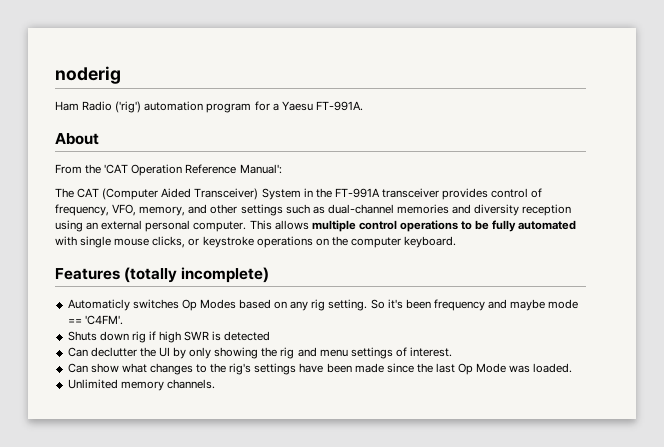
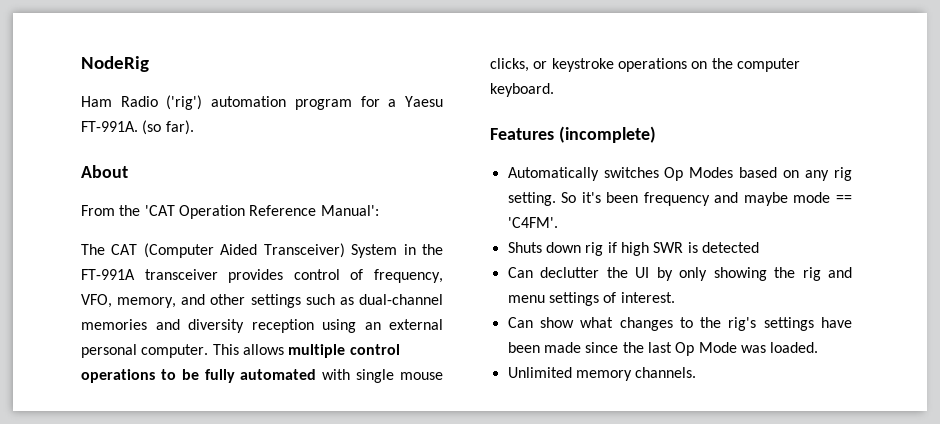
[55,66,121,84] noderig -> [81,56,149,72] NodeRig
(363, 106) none -> [142,120,194,135] (so far).
[124,267,270,283] [67,299,130,311] (totally incomplete) // Automaticly -> [558,126,656,143] [507,167,599,181] (incomplete) // Automatically

